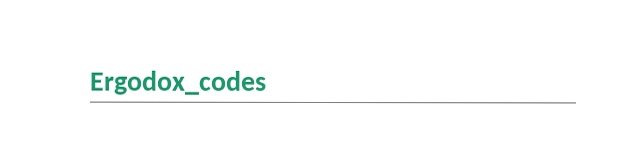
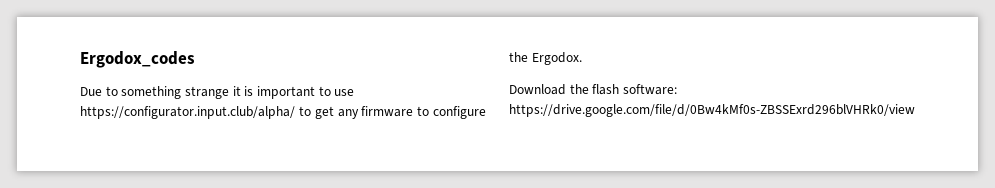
(267, 82) none -> [80,86,355,99] [80,106,486,119] [509,52,582,65] [509,84,677,95] [509,104,915,117] // Due to something strange it is important to use https://configurator.input.club/alpha/ to get any firmware to configure the Ergodox. // Download the flash software: https://drive.google.com/file/d/0Bw4kMf0s-ZBSSExrd296blVHRk0/view

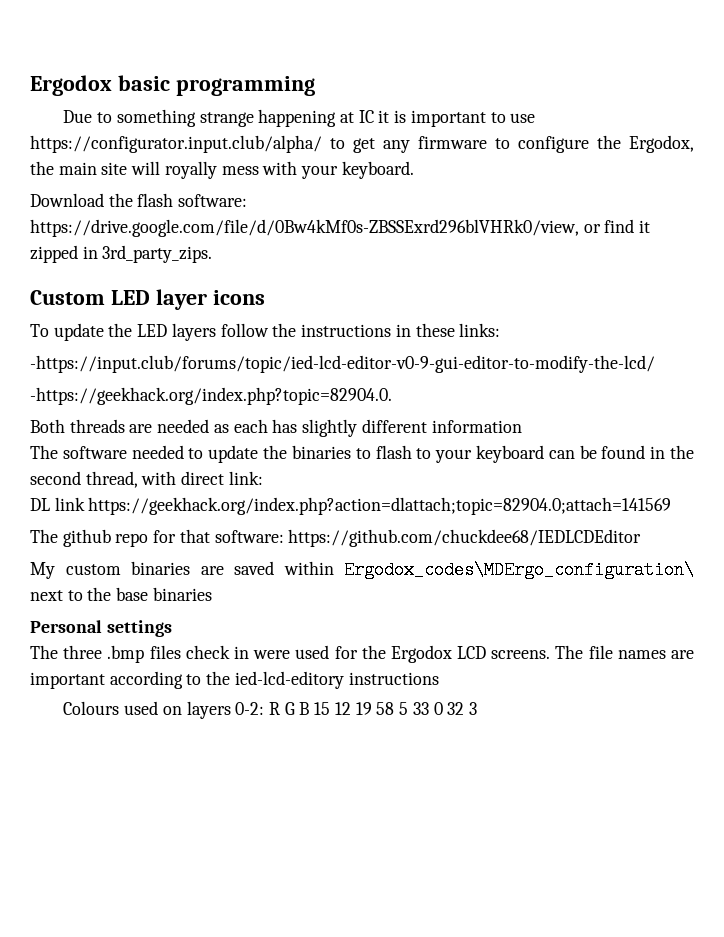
[80,51,195,68] Ergodox_codes -> [30,75,315,96] Ergodox basic programming
(229, 92) none -> [258,109,374,127] happening at IC
[531,52,582,65] [509,84,677,95] [509,104,915,117] Ergodox. // Download the flash software: https://drive.google.com/file/d/0Bw4kMf0s-ZBSSExrd296blVHRk0/view -> [629,135,694,153] [30,161,414,179] [30,193,248,207] [30,219,651,237] [30,245,213,263] [30,289,265,310] [30,323,501,341] [30,355,655,373] [30,387,392,405] [30,419,522,437] [30,445,694,463] [30,471,263,488] [30,497,672,515] [30,529,642,547] [30,561,694,579] [30,587,212,601] [30,620,172,637] [30,645,694,663] [30,671,439,689] [63,701,477,719] Ergodox, the main site will royally mess with your keyboard. // Download the flash software: https://drive.google.com/file/d/0Bw4kMf0s-ZBSSExrd296blVHRk0/view, or find it zipped in 3rd_party_zips. // Custom LED layer icons // To update the LED layers follow the instructions in these links: // -https://input.club/forums/topic/ied-lcd-editor-v0-9-gui-editor-to-modify-the-lcd/ // -https://geekhack.org/index.php?topic=82904.0. // Both threads are needed as each has slightly different information // The software needed to update the binaries to flash to your keyboard can be found in the second thread, with direct link: // DL link https://geekhack.org/index.php?action=dlattach;topic=82904.0;attach=141569 // The github repo for that software: https://github.com/chuckdee68/IEDLCDEditor // My custom binaries are saved within Ergodox_codes\MDErgo_configuration\ next to the base binaries // Personal settings // The three .bmp files check in were used for the Ergodox LCD screens. The file names are important according to the ied-lcd-editory instructions // Colours used on layers 0-2: R G B 15 12 19 58 5 33 0 32 3

